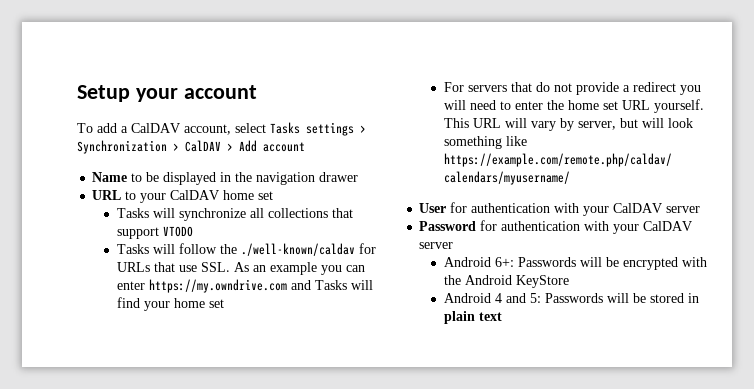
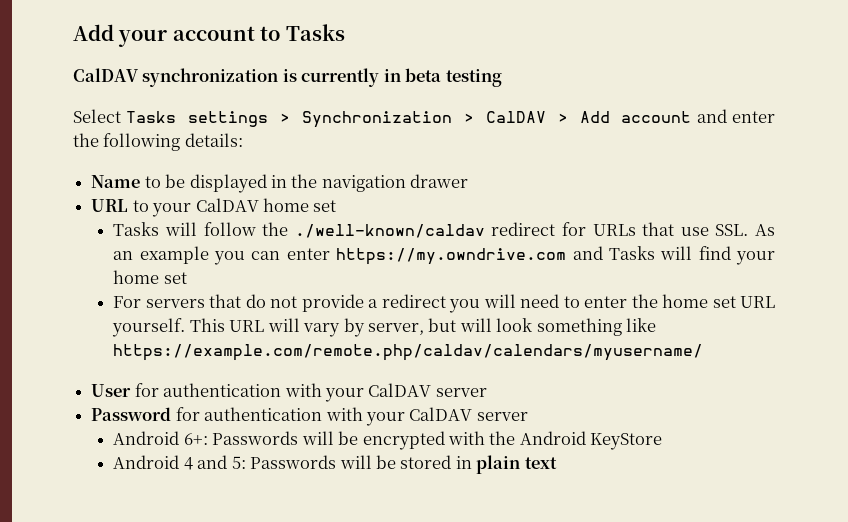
[77,85,130,102] Setup -> [73,24,114,41] Add
[77,123,266,135] // To add a CalDAV account, select -> [260,24,345,41] [73,68,502,87] [73,109,121,123] to Tasks // CalDAV synchronization is currently in beta testing // Select
(305, 147) none -> [696,109,775,123] [73,133,243,151] and enter the following details:
[116,208,353,221] [116,226,193,239] // Tasks will synchronize all collections that support VTODO -> (337, 206) none
(355, 249) none -> [491,222,556,236] redirect

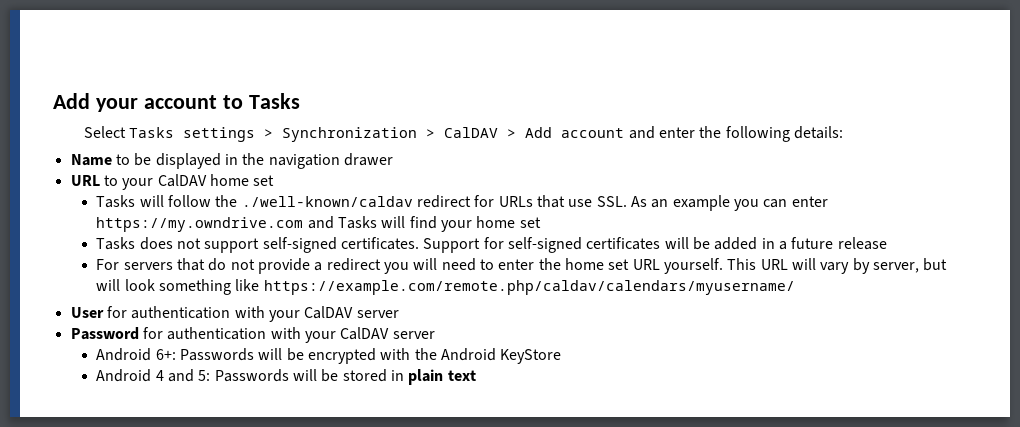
[73,68,502,87] // CalDAV synchronization is currently in beta testing -> (300, 101) none
(187, 278) none -> [96,237,887,253] // Tasks does not support self-signed certificates. Support for self-signed certificates will be added in a future release

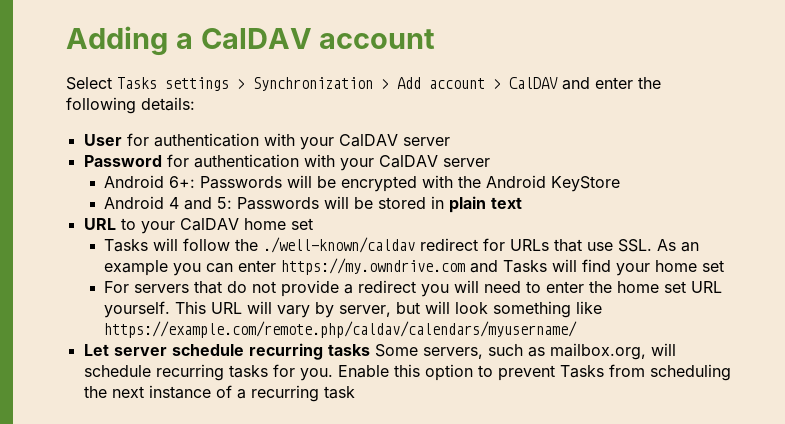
[53,93,300,112] Add your account to Tasks -> [66,26,436,56] Adding a CalDAV account
[444,127,625,138] CalDAV > Add account -> [397,77,558,89] Add account > CalDAV
[70,153,393,169] [70,174,275,190] [96,195,828,211] [96,216,541,232] [96,237,887,253] [96,258,948,274] [96,279,795,295] // Name to be displayed in the navigation drawer // URL to your CalDAV home set // Tasks will follow the ./well-known/caldav redirect for URLs that use SSL. As an example you can enter https://my.owndrive.com and Tasks will find your home set // Tasks does not support self-signed certificates. Support for self-signed certificates will be added in a future release // For servers that do not provide a redirect you will need to enter the home set URL yourself. This URL will vary by server, but will look something like https://example.com/remote.php/caldav/calendars/myusername/ -> (195, 104) none
(476, 375) none -> [83,218,313,234] [103,237,699,253] [103,258,724,276] [103,280,722,297] [103,301,602,318] [103,321,577,338] [83,343,676,360] [83,364,731,381] [83,385,355,402] // URL to your CalDAV home set // Tasks will follow the ./well-known/caldav redirect for URLs that use SSL. As an example you can enter https://my.owndrive.com and Tasks will find your home set // For servers that do not provide a redirect you will need to enter the home set URL yourself. This URL will vary by server, but will look something like https://example.com/remote.php/caldav/calendars/myusername/ // Let server schedule recurring tasks Some servers, such as mailbox.org, will schedule recurring tasks for you. Enable this option to prevent Tasks from scheduling the next instance of a recurring task

